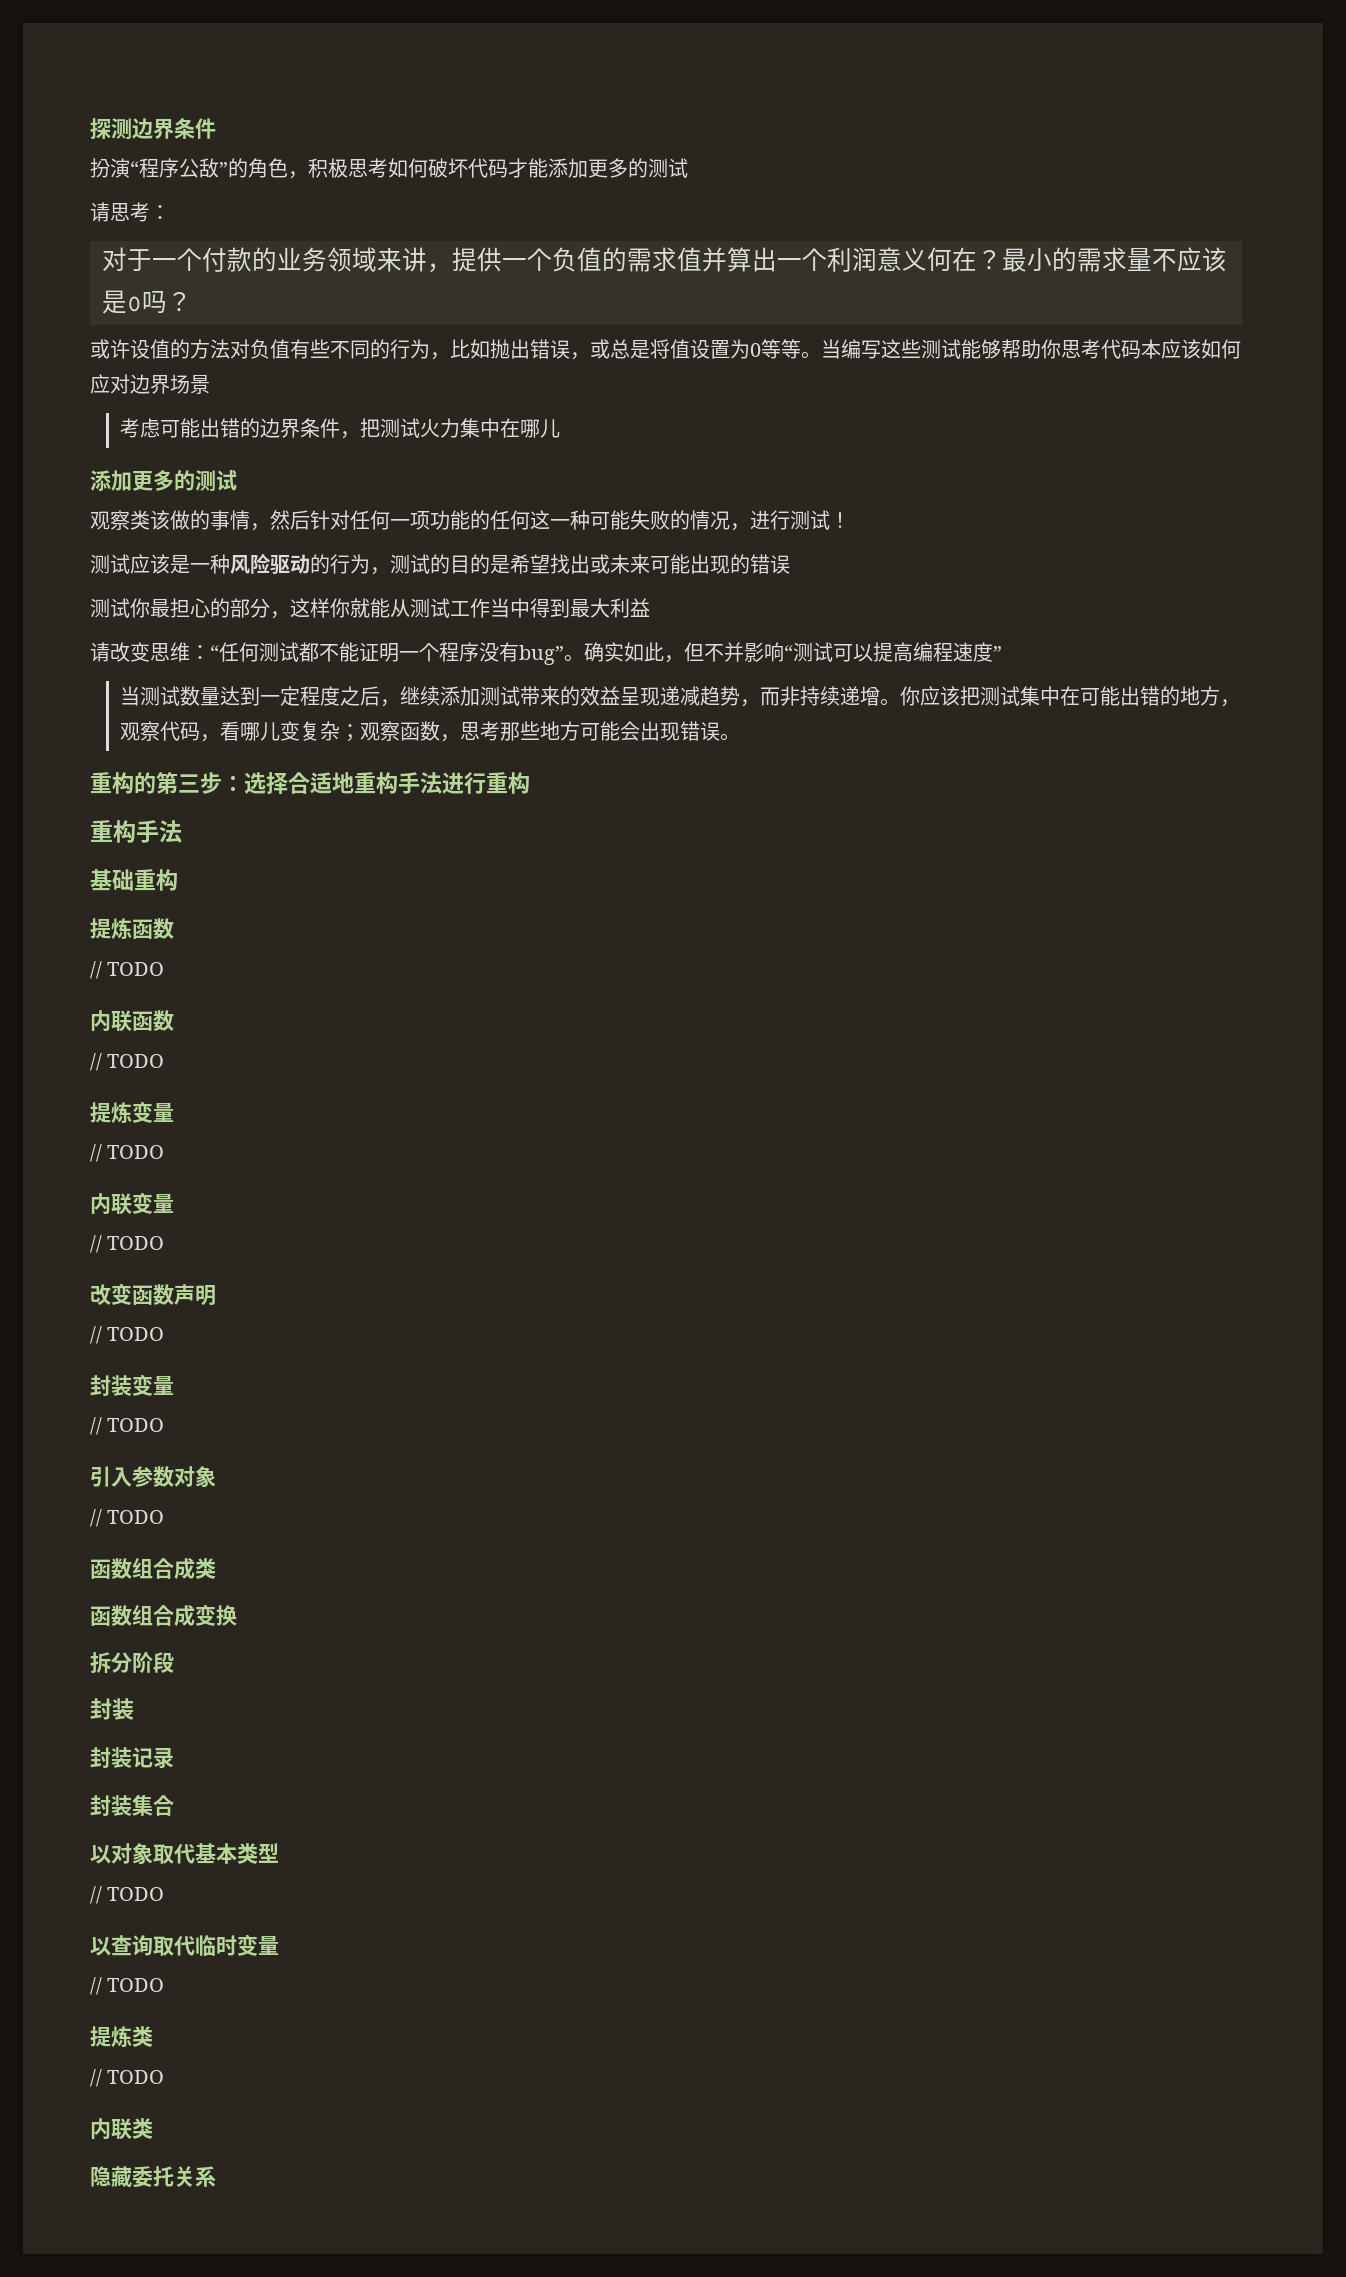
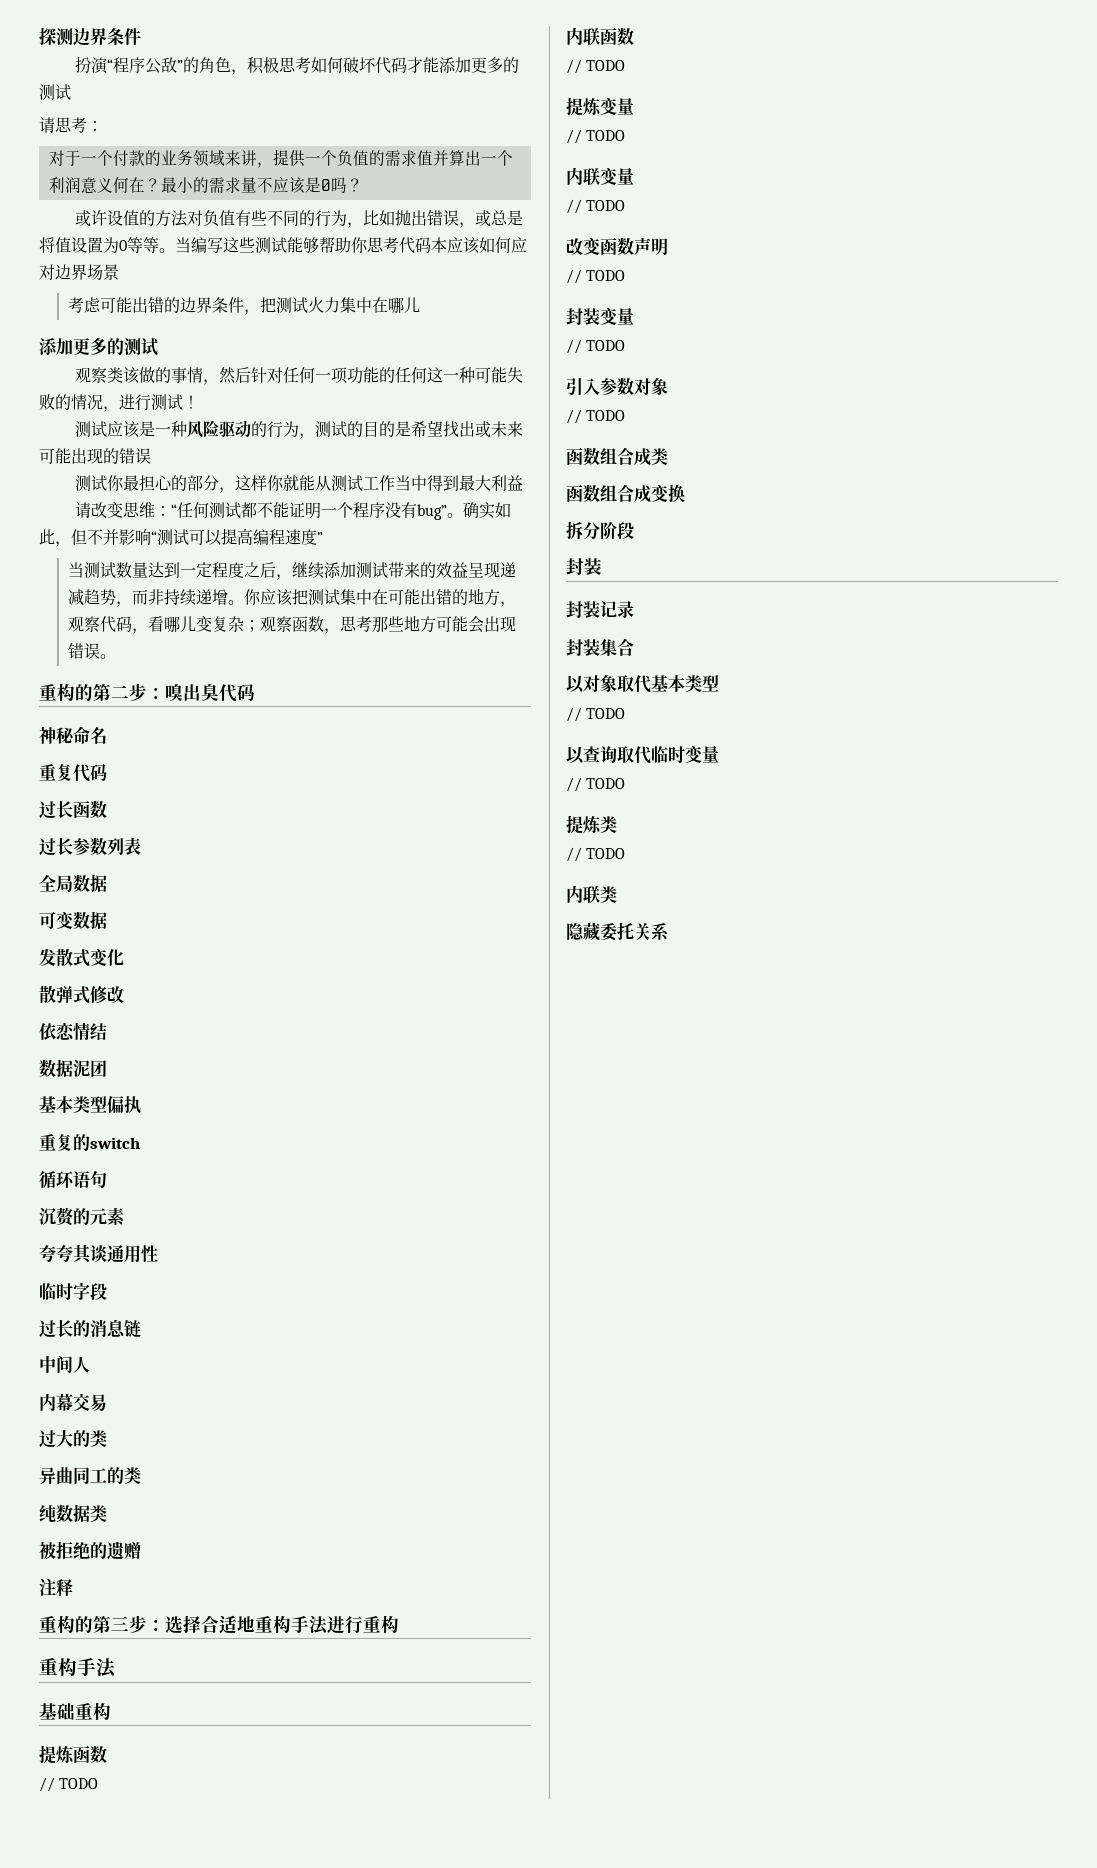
(740, 737) none -> [39,683,255,702] [39,726,107,744] [39,763,107,782] [39,800,107,819] [39,837,141,856] [39,874,107,893] [39,911,107,930] [39,948,124,967] [39,985,124,1004] [39,1022,107,1041] [39,1059,107,1078] [39,1096,141,1114] [39,1133,140,1151] [39,1170,107,1189] [39,1207,125,1226] [39,1244,158,1264] [39,1282,107,1300] [39,1319,141,1338] [39,1356,90,1373] [39,1393,107,1412] [39,1430,107,1448] [39,1467,141,1484] [39,1504,107,1523] [39,1541,141,1560] [39,1578,73,1596] // 重构的第二步：嗅出臭代码 // 神秘命名 // 重复代码 // 过长函数 // 过长参数列表 // 全局数据 // 可变数据 // 发散式变化 // 散弹式修改 // 依恋情结 // 数据泥团 // 基本类型偏执 // 重复的switch // 循环语句 // 沉赘的元素 // 夸夸其谈通用性 // 临时字段 // 过长的消息链 // 中间人 // 内幕交易 // 过大的类 // 异曲同工的类 // 纯数据类 // 被拒绝的遗赠 // 注释

